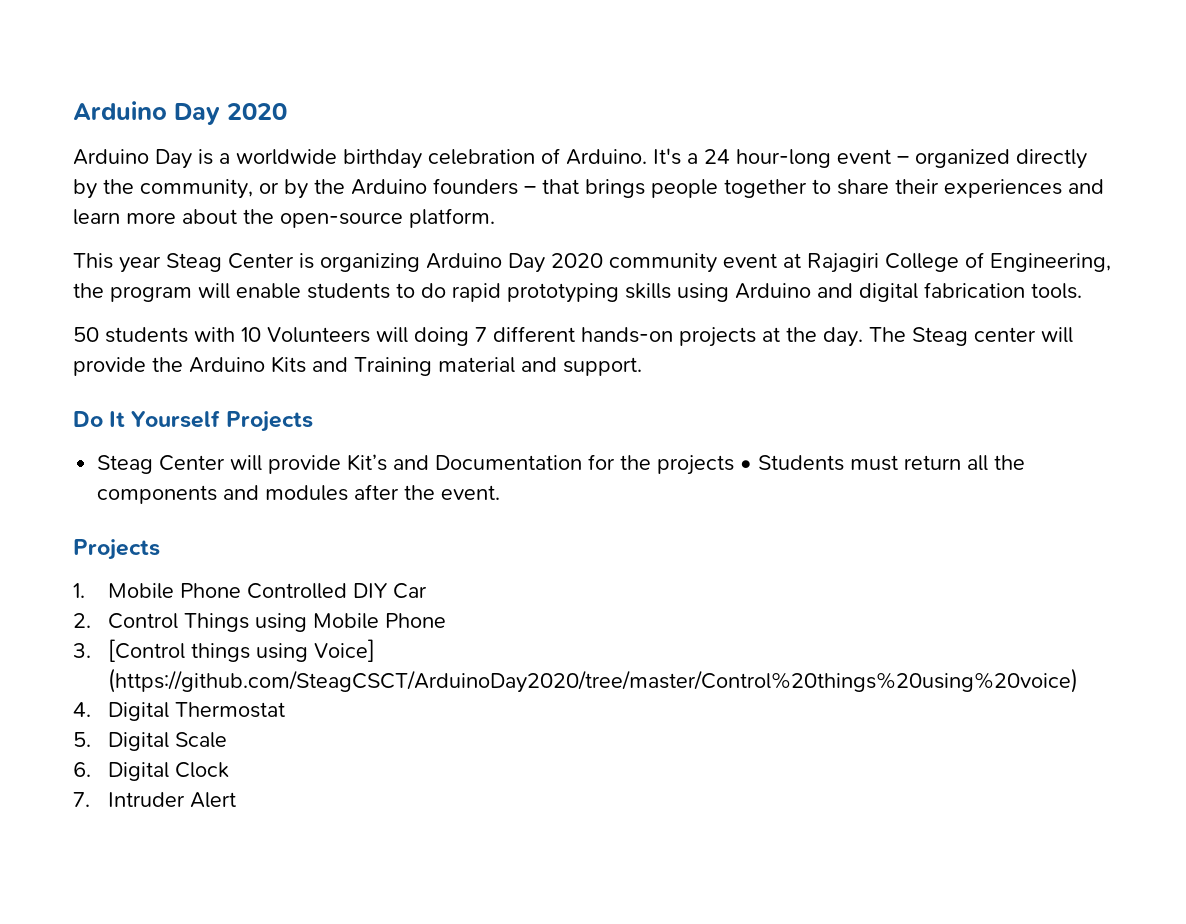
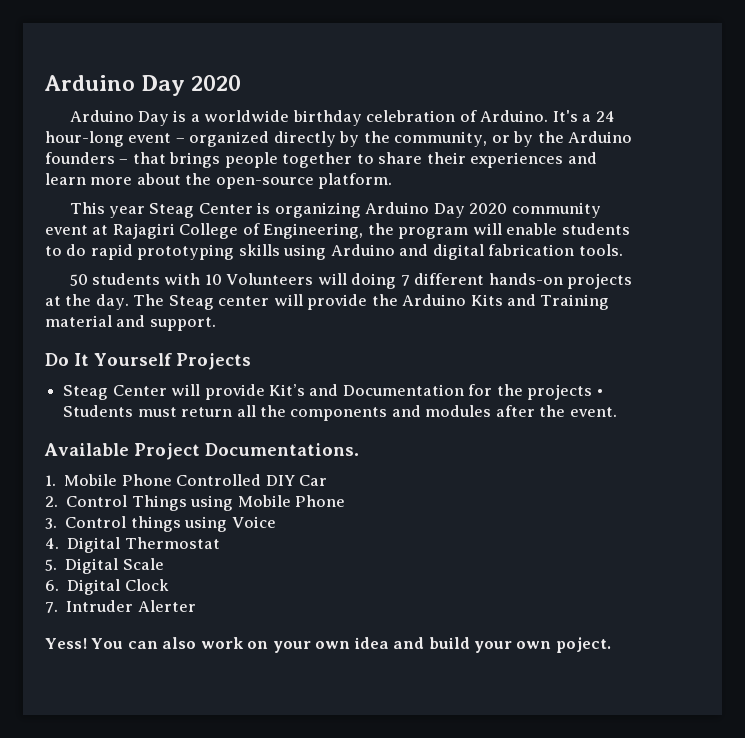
[73,539,160,560] Projects -> [44,443,359,460] Available Project Documentations.
[108,639,186,662] [Control -> [65,516,127,528] Control
[314,639,376,662] [108,668,1079,693] Voice] (https://github.com/SteagCSCT/ArduinoDay2020/tree/master/Control%20things%20using%20voice) -> [231,516,276,528] Voice
[190,792,237,808] Alert -> [137,600,196,612] [45,637,611,653] Alerter // Yess! You can also work on your own idea and build your own poject.

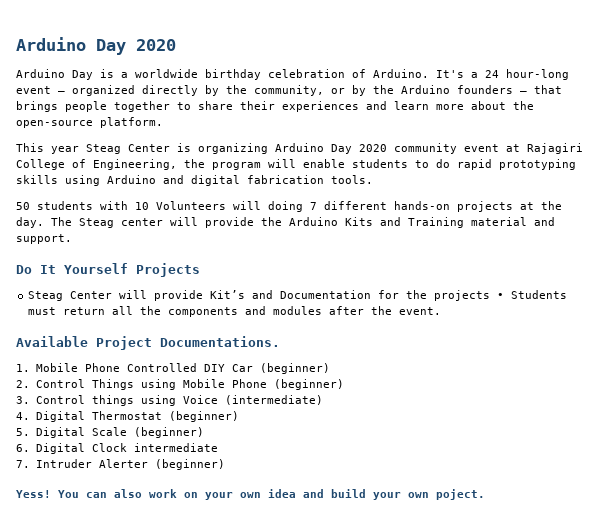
(328, 480) none -> [259,363,330,374] (beginner)
(346, 501) none -> [273,379,344,390] (beginner)
(276, 522) none -> [224,395,323,405] (intermediate)
(220, 543) none -> [168,411,239,422] (beginner)
(164, 564) none -> [133,427,204,438] (beginner)
(169, 585) none -> [133,443,218,452] intermediate
(196, 606) none -> [154,459,225,470] (beginner)

